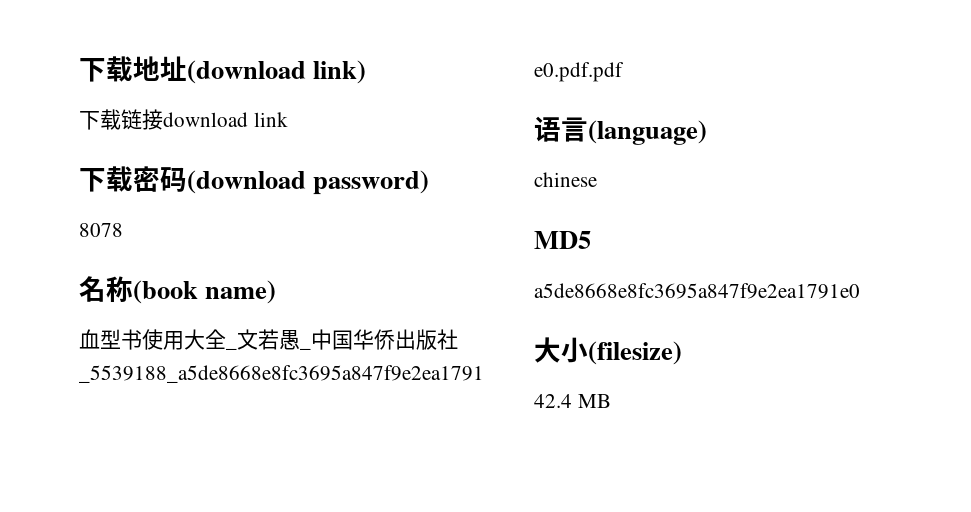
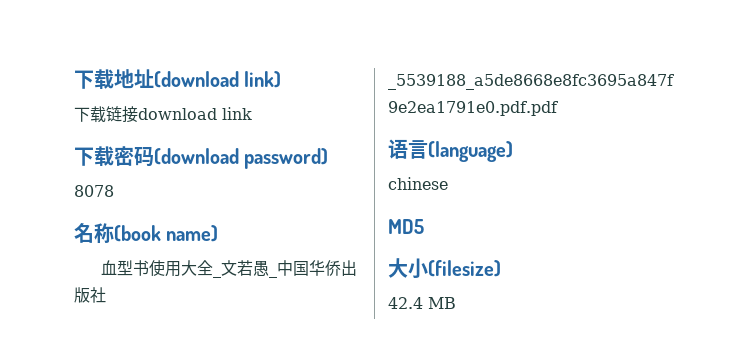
[534,283,860,299] // a5de8668e8fc3695a847f9e2ea1791e0 -> (424, 226) none

